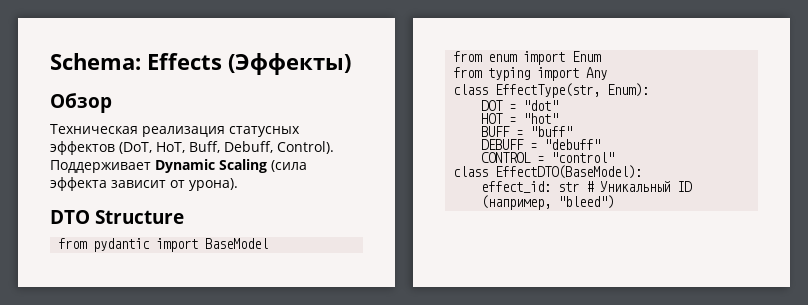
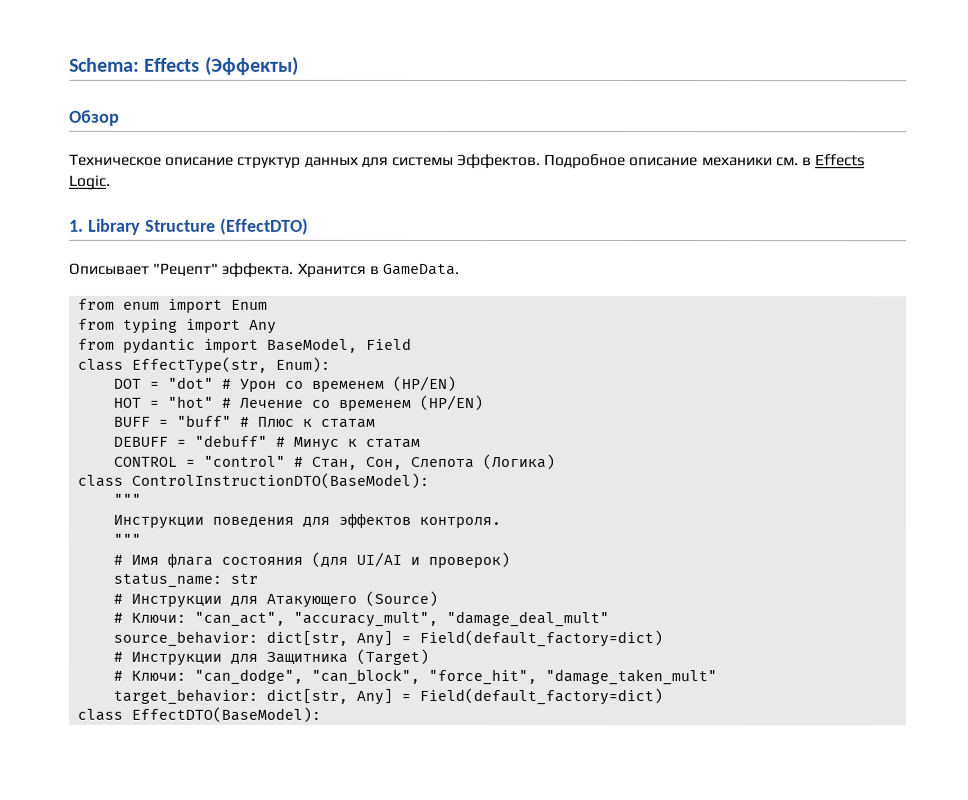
[50,124,300,137] [50,141,334,155] [50,159,307,173] [50,177,238,191] [50,210,185,224] [58,238,269,252] Техническая реализация статусных эффектов (DoT, HoT, Buff, Debuff, Control). Поддерживает Dynamic Scaling (сила эффекта зависит от урона). // DTO Structure // from pydantic import BaseModel -> [69,153,866,170] [69,174,111,190] [69,217,309,235] [69,262,460,278] Техническое описание структур данных для системы Эффектов. Подробное описание механики см. в Effects Logic. // 1. Library Structure (EffectDTO) // Описывает "Рецепт" эффекта. Хранится в GameData.
(608, 73) none -> [78,337,413,354] // from pydantic import BaseModel, Field
[481,113,559,124] // HOT = "hot" -> [222,375,458,392] [113,394,485,411] # Урон со временем (HP/EN) // HOT = "hot" # Лечение со временем (HP/EN)
(573, 131) none -> [239,416,376,428] # Плюс к статам
(601, 144) none -> [275,436,421,451] # Минус к статам
[453,165,643,179] [481,181,693,193] [481,195,615,210] // class EffectDTO(BaseModel): // effect_id: str # Уникальный ID (например, "bleed") -> [293,453,556,471] [77,472,430,489] [113,493,142,505] [113,512,502,529] [113,533,142,545] [113,551,511,569] [113,573,259,588] [113,590,439,608] [113,610,610,628] [113,629,664,648] [113,648,430,666] [113,668,718,686] [113,687,664,706] [77,706,322,723] # Стан, Сон, Слепота (Логика) // class ControlInstructionDTO(BaseModel): // """ // Инструкции поведения для эффектов контроля. // """ // # Имя флага состояния (для UI/AI и проверок) // status_name: str // # Инструкции для Атакующего (Source) // # Ключи: "can_act", "accuracy_mult", "damage_deal_mult" // source_behavior: dict[str, Any] = Field(default_factory=dict) // # Инструкции для Защитника (Target) // # Ключи: "can_dodge", "can_block", "force_hit", "damage_taken_mult" // target_behavior: dict[str, Any] = Field(default_factory=dict) // class EffectDTO(BaseModel):

